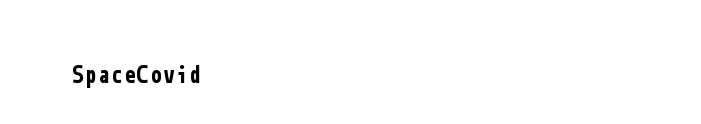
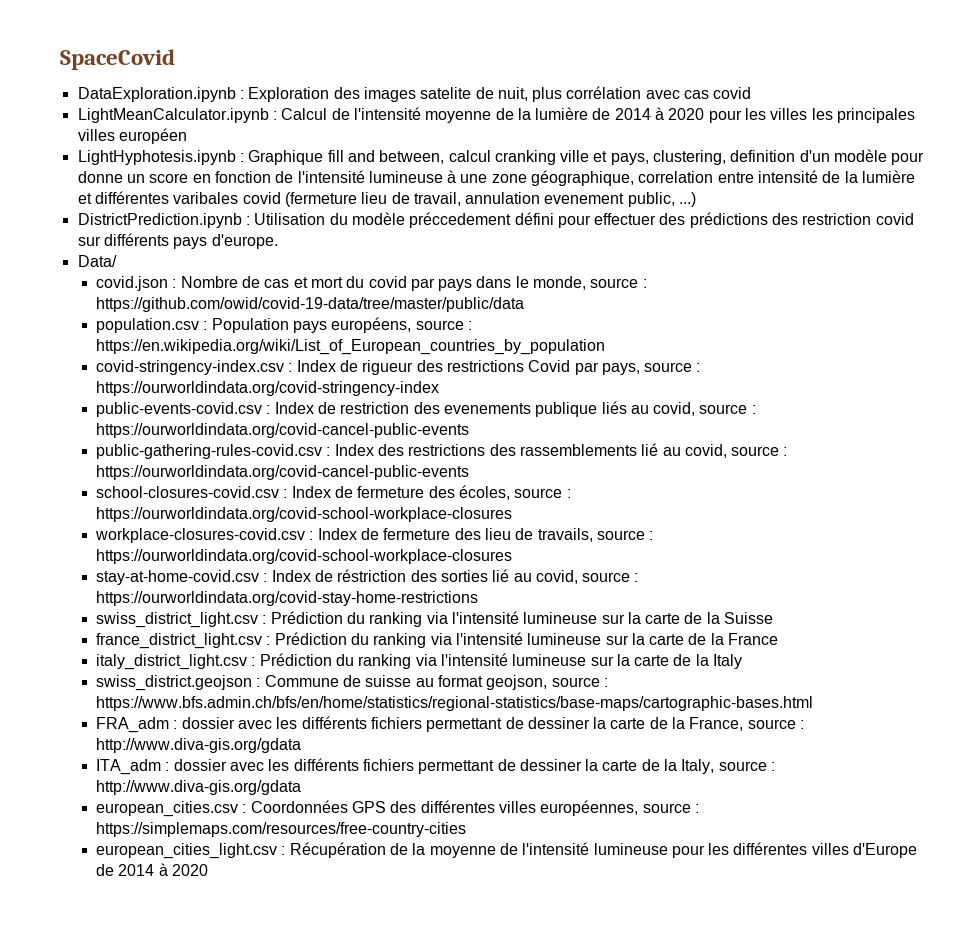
(201, 76) none -> [77,86,752,102] [77,107,916,123] [77,128,187,144] [77,149,925,165] [77,170,916,186] [77,191,697,207] [77,212,914,228] [77,233,278,249] [77,255,117,267] [95,276,647,291] [95,297,524,312] [95,317,472,333] [95,339,605,355] [95,360,701,375] [95,381,439,396] [95,401,756,417] [95,423,469,438] [95,443,788,459] [95,465,469,480] [95,485,571,500] [95,507,512,522] [94,528,654,543] [95,549,512,564] [95,569,639,585] [95,591,478,606] [95,611,774,628] [95,632,779,649] [95,653,743,670] [95,675,608,691] [95,696,813,711] [95,716,805,733] [95,738,301,753] [95,758,776,775] [95,780,301,795] [95,800,699,817] [95,822,466,837] [95,842,918,859] [95,863,208,876] // DataExploration.ipynb : Exploration des images satelite de nuit, plus corrélation avec cas covid // LightMeanCalculator.ipynb : Calcul de l'intensité moyenne de la lumière de 2014 à 2020 pour les villes les principales villes européen // LightHyphotesis.ipynb : Graphique fill and between, calcul cranking ville et pays, clustering, definition d'un modèle pour donne un score en fonction de l'intensité lumineuse à une zone géographique, correlation entre intensité de la lumière et différentes varibales covid (fermeture lieu de travail, annulation evenement public, ...) // DistrictPrediction.ipynb : Utilisation du modèle préccedement défini pour effectuer des prédictions des restriction covid sur différents pays d'europe. // Data/ // covid.json : Nombre de cas et mort du covid par pays dans le monde, source : https://github.com/owid/covid-19-data/tree/master/public/data // population.csv : Population pays européens, source : https://en.wikipedia.org/wiki/List_of_European_countries_by_population // covid-stringency-index.csv : Index de rigueur des restrictions Covid par pays, source : https://ourworldindata.org/covid-stringency-index // public-events-covid.csv : Index de restriction des evenements publique liés au covid, source : https://ourworldindata.org/covid-cancel-public-events // public-gathering-rules-covid.csv : Index des restrictions des rassemblements lié au covid, source : https://ourworldindata.org/covid-cancel-public-events // school-closures-covid.csv : Index de fermeture des écoles, source : https://ourworldindata.org/covid-school-workplace-closures // workplace-closures-covid.csv : Index de fermeture des lieu de travails, source : https://ourworldindata.org/covid-school-workplace-closures // stay-at-home-covid.csv : Index de réstriction des sorties lié au covid, source : https://ourworldindata.org/covid-stay-home-restrictions // swiss_district_light.csv : Prédiction du ranking via l'intensité lumineuse sur la carte de la Suisse // france_district_light.csv : Prédiction du ranking via l'intensité lumineuse sur la carte de la France // italy_district_light.csv : Prédiction du ranking via l'intensité lumineuse sur la carte de la Italy // swiss_district.geojson : Commune de suisse au format geojson, source : https://www.bfs.admin.ch/bfs/en/home/statistics/regional-statistics/base-maps/cartographic-bases.html // FRA_adm : dossier avec les différents fichiers permettant de dessiner la carte de la France, source : http://www.diva-gis.org/gdata // ITA_adm : dossier avec les différents fichiers permettant de dessiner la carte de la Italy, source : http://www.diva-gis.org/gdata // european_cities.csv : Coordonnées GPS des différentes villes européennes, source : https://simplemaps.com/resources/free-country-cities // european_cities_light.csv : Récupération de la moyenne de l'intensité lumineuse pour les différentes villes d'Europe de 2014 à 2020

